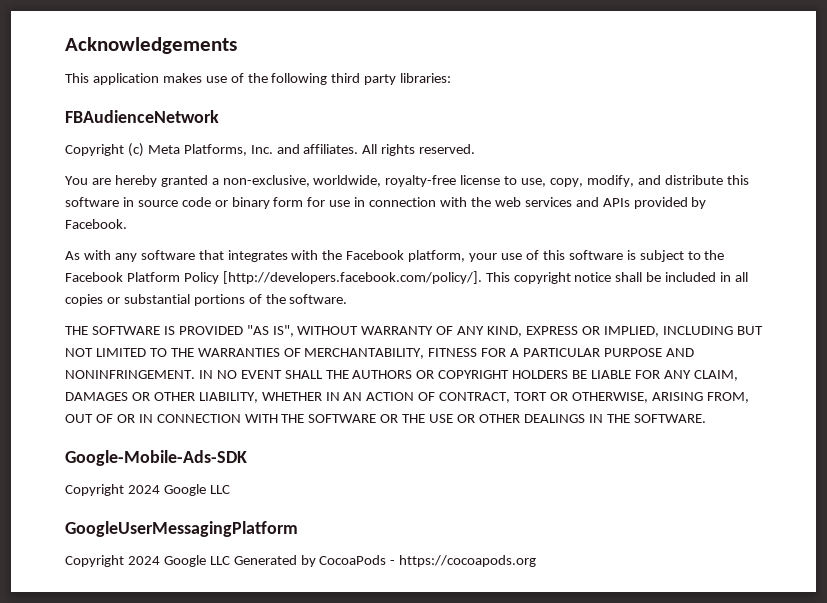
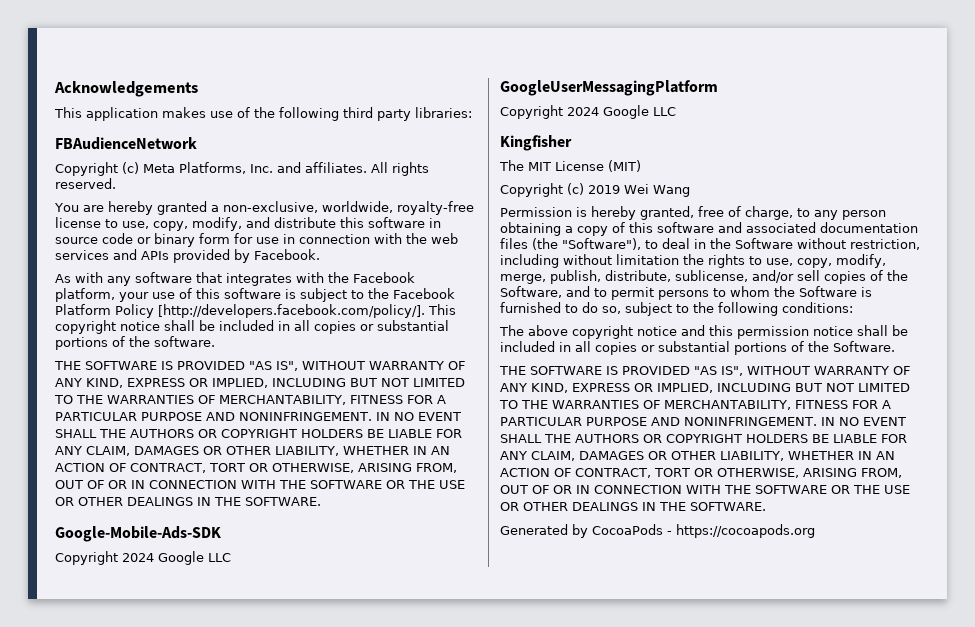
(230, 560) none -> [500,135,572,151] [499,160,641,172] [500,183,690,197] [500,206,886,220] [500,222,918,236] [500,238,920,250] [500,254,886,268] [500,270,908,284] [500,286,872,300] [500,302,853,316] [499,325,908,339] [500,341,895,355] [499,366,910,376] [500,383,910,393] [499,400,891,410] [500,417,906,426] [500,434,907,443] [500,451,895,461] [500,468,902,478] [500,485,910,494] [500,502,766,511] // Kingfisher // The MIT License (MIT) // Copyright (c) 2019 Wei Wang // Permission is hereby granted, free of charge, to any person obtaining a copy of this software and associated documentation files (the "Software"), to deal in the Software without restriction, including without limitation the rights to use, copy, modify, merge, publish, distribute, sublicense, and/or sell copies of the Software, and to permit persons to whom the Software is furnished to do so, subject to the following conditions: // The above copyright notice and this permission notice shall be included in all copies or substantial portions of the Software. // THE SOFTWARE IS PROVIDED "AS IS", WITHOUT WARRANTY OF ANY KIND, EXPRESS OR IMPLIED, INCLUDING BUT NOT LIMITED TO THE WARRANTIES OF MERCHANTABILITY, FITNESS FOR A PARTICULAR PURPOSE AND NONINFRINGEMENT. IN NO EVENT SHALL THE AUTHORS OR COPYRIGHT HOLDERS BE LIABLE FOR ANY CLAIM, DAMAGES OR OTHER LIABILITY, WHETHER IN AN ACTION OF CONTRACT, TORT OR OTHERWISE, ARISING FROM, OUT OF OR IN CONNECTION WITH THE SOFTWARE OR THE USE OR OTHER DEALINGS IN THE SOFTWARE. //

